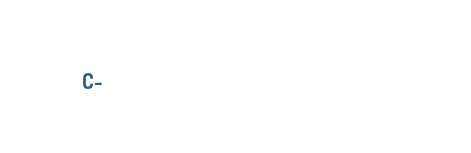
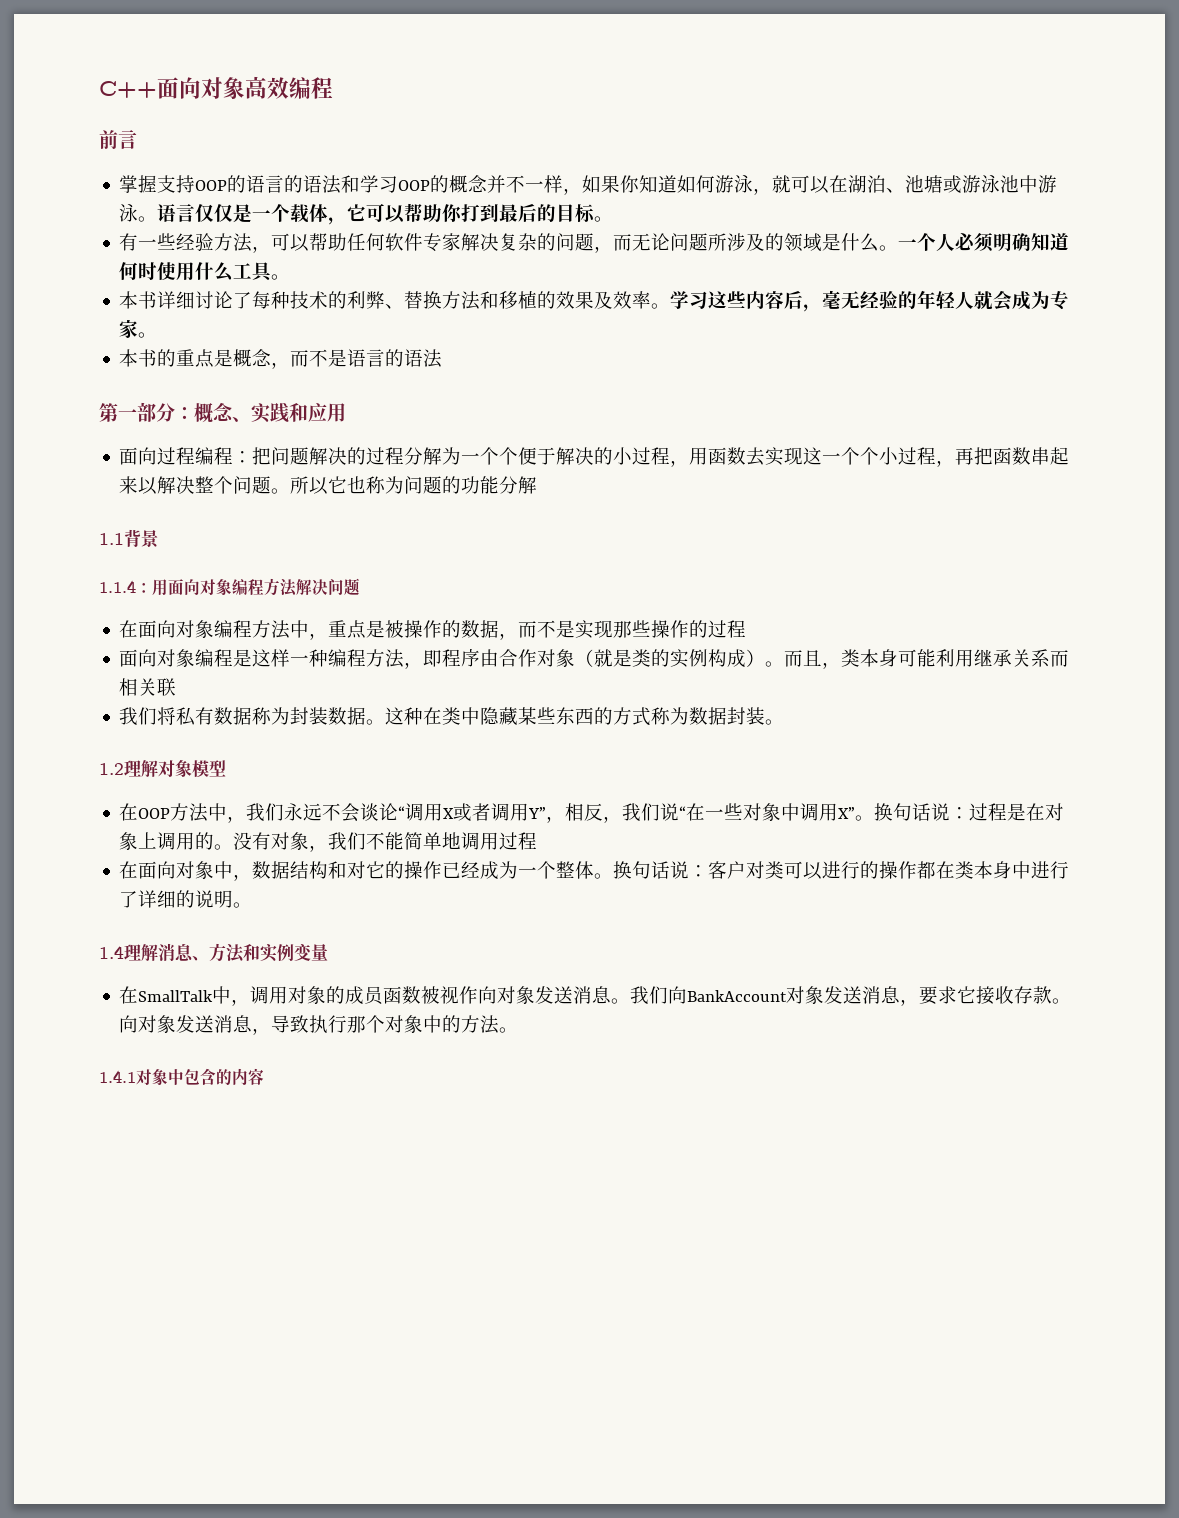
[82,73,103,89] C- -> [99,76,333,99] [99,130,137,149] [119,175,1058,195] [119,203,614,225] [119,232,1070,253] [119,262,291,282] [119,290,1070,312] [119,320,158,338] [119,349,443,369] [99,402,346,423] [119,447,1070,467] [119,476,538,495] [99,529,159,548] [99,578,360,597] [119,620,747,640] [119,649,1070,669] [119,678,177,696] [119,707,785,726] [99,760,226,777] [119,803,1065,823] [119,832,538,852] [119,861,1070,881] [119,890,253,908] [99,943,328,963] [119,986,1072,1006] [119,1015,519,1035] [99,1068,264,1085] C++面向对象高效编程 // 前言 // 掌握支持OOP的语言的语法和学习OOP的概念并不一样，如果你知道如何游泳，就可以在湖泊、池塘或游泳池中游泳。语言仅仅是一个载体，它可以帮助你打到最后的目标。 // 有一些经验方法，可以帮助任何软件专家解决复杂的问题，而无论问题所涉及的领域是什么。一个人必须明确知道何时使用什么工具。 // 本书详细讨论了每种技术的利弊、替换方法和移植的效果及效率。学习这些内容后，毫无经验的年轻人就会成为专家。 // 本书的重点是概念，而不是语言的语法 // 第一部分：概念、实践和应用 // 面向过程编程：把问题解决的过程分解为一个个便于解决的小过程，用函数去实现这一个个小过程，再把函数串起来以解决整个问题。所以它也称为问题的功能分解 // 1.1背景 // 1.1.4：用面向对象编程方法解决问题 // 在面向对象编程方法中，重点是被操作的数据，而不是实现那些操作的过程 // 面向对象编程是这样一种编程方法，即程序由合作对象（就是类的实例构成）。而且，类本身可能利用继承关系而相关联 // 我们将私有数据称为封装数据。这种在类中隐藏某些东西的方式称为数据封装。 // 1.2理解对象模型 // 在OOP方法中，我们永远不会谈论“调用X或者调用Y”，相反，我们说“在一些对象中调用X”。换句话说：过程是在对象上调用的。没有对象，我们不能简单地调用过程 // 在面向对象中，数据结构和对它的操作已经成为一个整体。换句话说：客户对类可以进行的操作都在类本身中进行了详细的说明。 // 1.4理解消息、方法和实例变量 // 在SmallTalk中，调用对象的成员函数被视作向对象发送消息。我们向BankAccount对象发送消息，要求它接收存款。向对象发送消息，导致执行那个对象中的方法。 // 1.4.1对象中包含的内容

